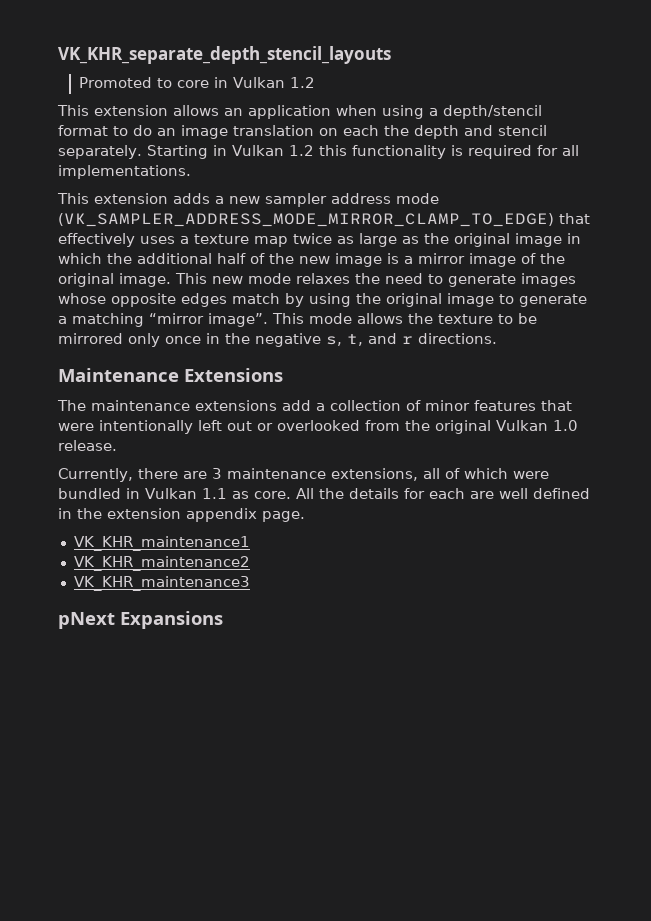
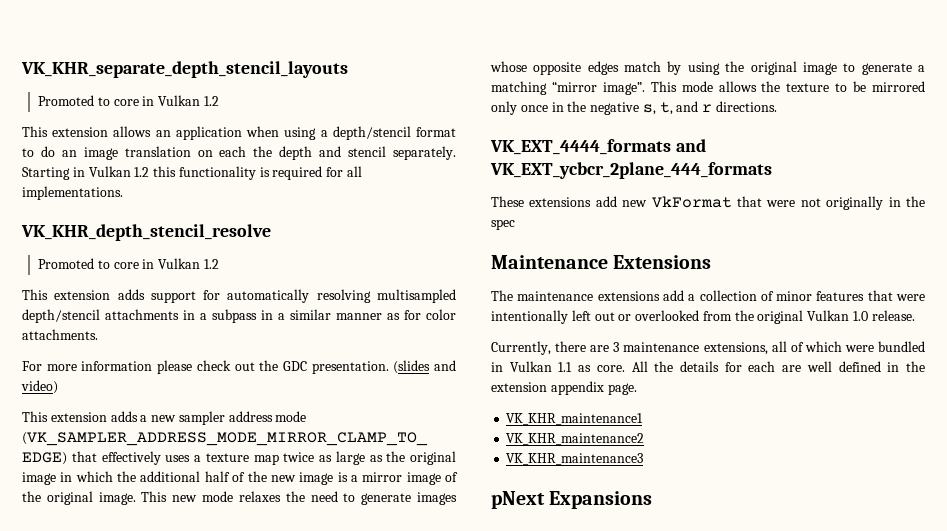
(191, 172) none -> [21,224,271,241] [38,258,219,269] [22,289,456,303] [22,309,456,323] [22,329,98,340] [22,360,456,374] [21,380,58,394] // VK_KHR_depth_stencil_resolve // Promoted to core in Vulkan 1.2 // This extension adds support for automatically resolving multisampled depth/stencil attachments in a subpass in a similar manner as for color attachments. // For more information please check out the GDC presentation. (slides and video)
(497, 338) none -> [490,139,706,155] [490,162,772,179] [491,196,925,210] [491,219,515,230] // VK_EXT_4444_formats and VK_EXT_ycbcr_2plane_444_formats // These extensions add new VkFormat that were not originally in the spec

